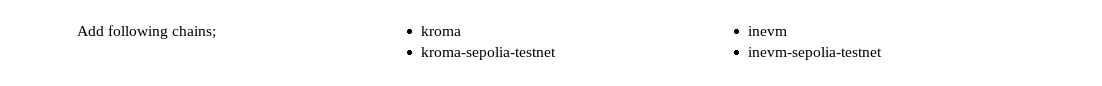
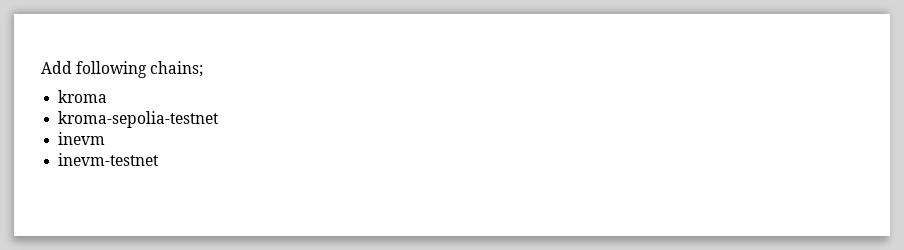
[748,47,883,60] inevm-sepolia-testnet -> [58,153,160,166] inevm-testnet

